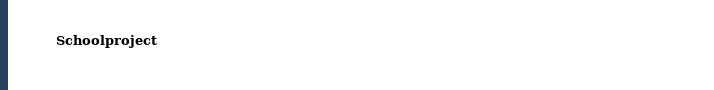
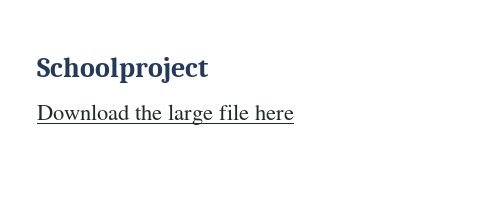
(157, 41) none -> [37,104,295,125] // Download the large file here

